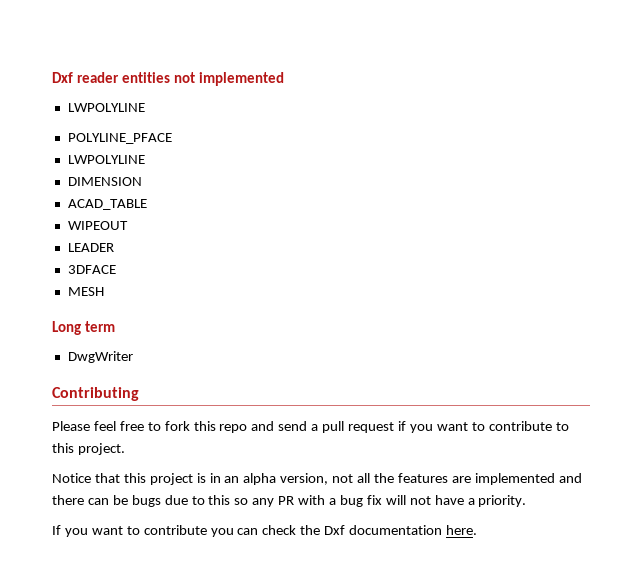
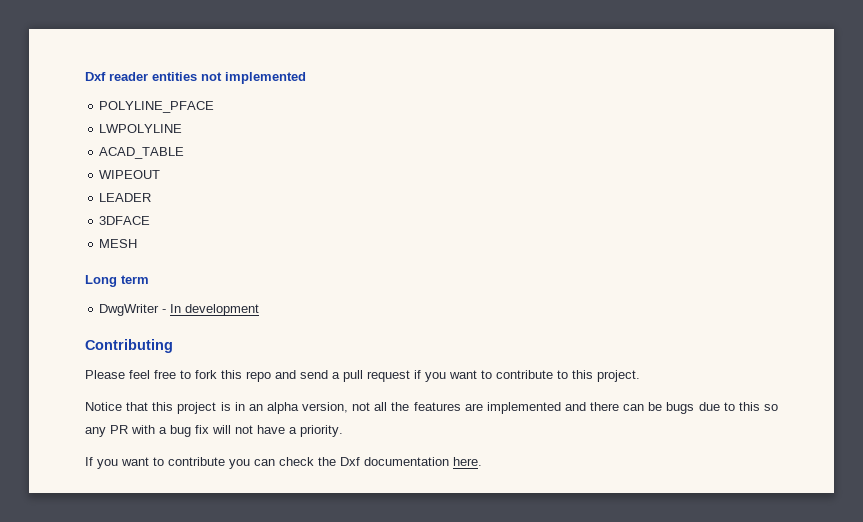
[67,103,145,112] // LWPOLYLINE -> (306, 78) none
[67,177,142,186] // DIMENSION -> (183, 128) none
(133, 357) none -> [162,304,260,316] - In development

